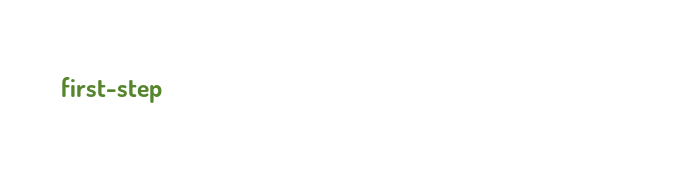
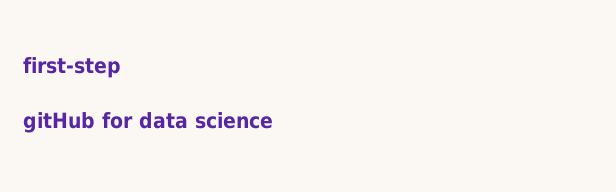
(162, 90) none -> [23,112,273,133] // gitHub for data science

